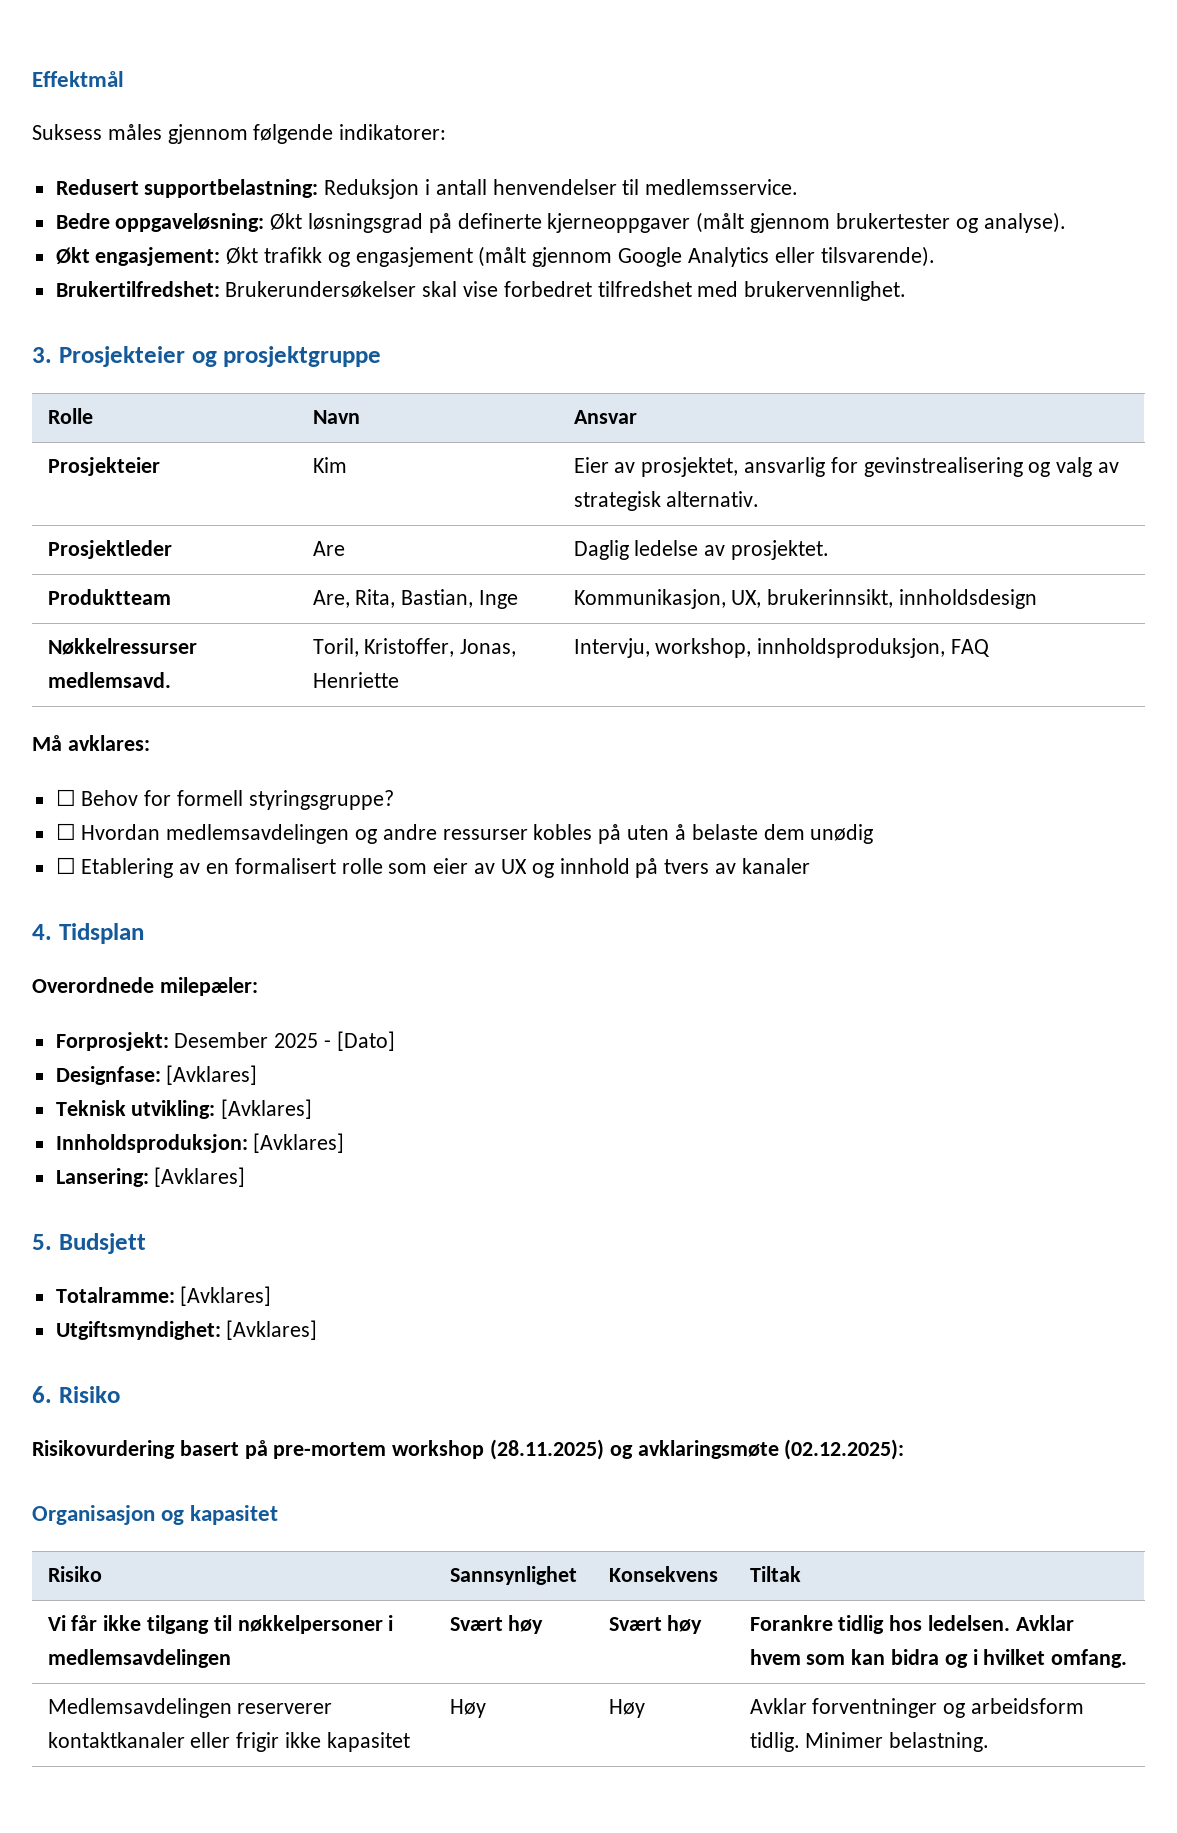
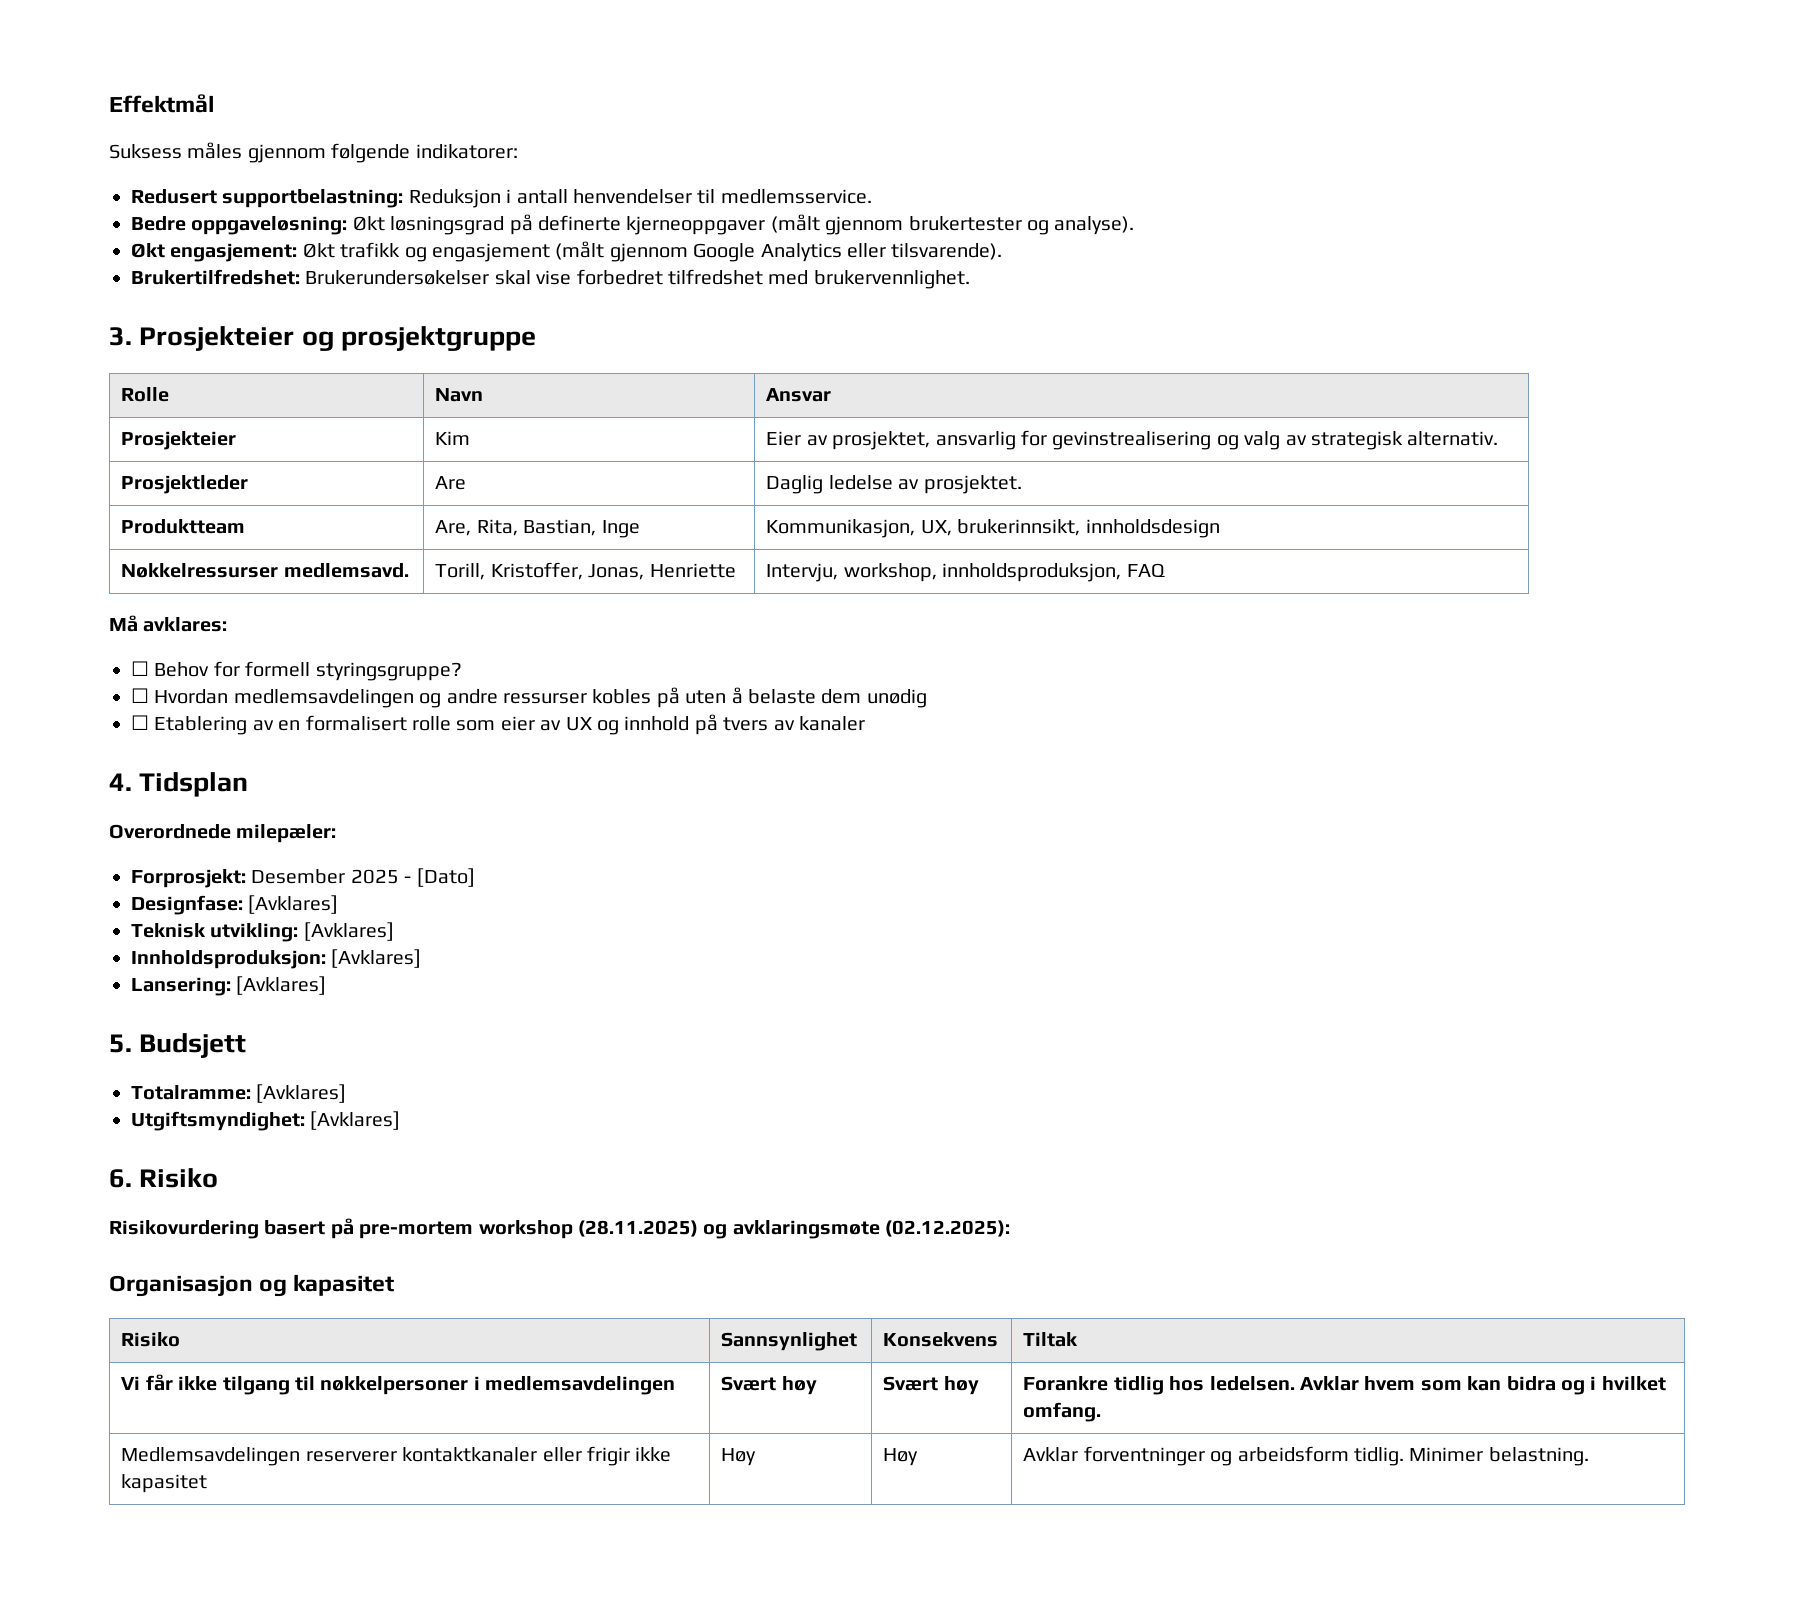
[312,638,359,657] Toril, -> [435,563,486,580] Torill,

